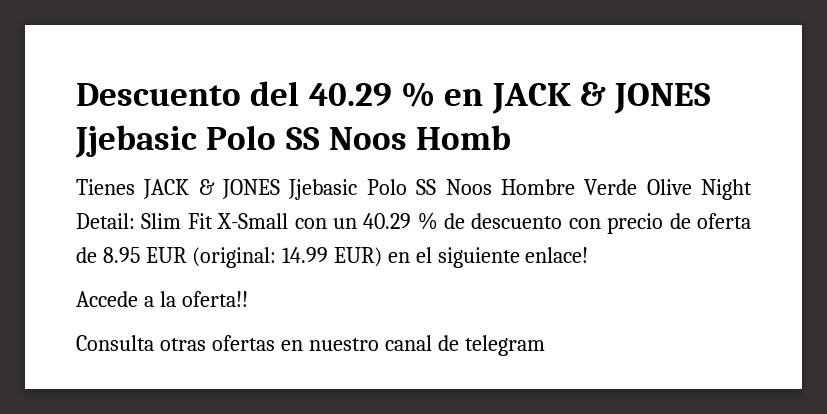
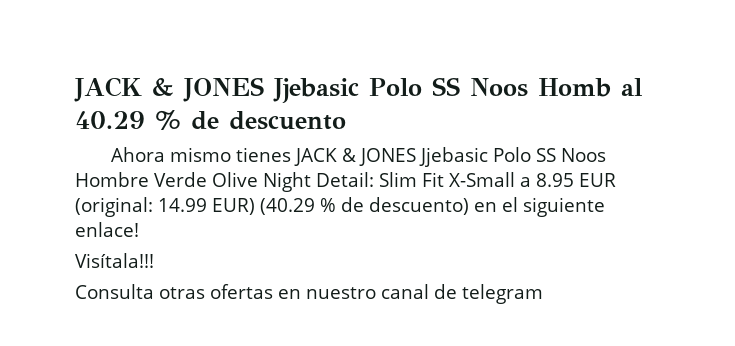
[76,81,484,107] Descuento del 40.29 % en -> (74, 89) none
[76,179,135,195] // Tienes -> [620,78,642,96] [75,110,346,130] [111,147,292,162] al 40.29 % de descuento // Ahora mismo tienes
[294,212,751,234] [76,247,97,263] con un 40.29 % de descuento con precio de oferta de -> [520,177,531,187] a
(382, 257) none -> [260,197,469,215] (40.29 % de descuento)
[76,291,248,307] Accede a la oferta!! -> [75,253,154,268] Visítala!!!

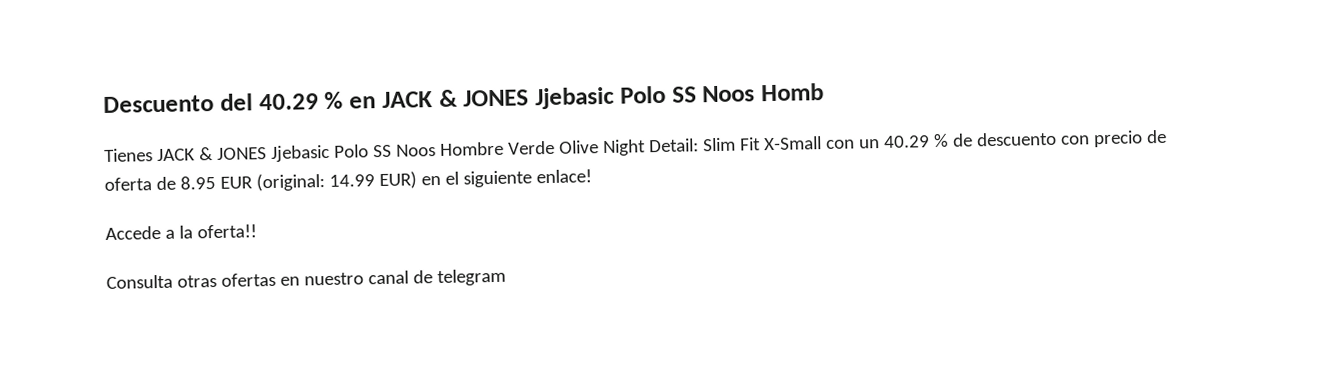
(74, 89) none -> [103,91,376,113] Descuento del 40.29 % en
[620,78,642,96] [75,110,346,130] [111,147,292,162] al 40.29 % de descuento // Ahora mismo tienes -> [104,148,153,162] // Tienes
[520,177,531,187] a -> [825,129,1167,150] [104,176,176,191] con un 40.29 % de descuento con precio de oferta de
[260,197,469,215] (40.29 % de descuento) -> (417, 180) none
[75,253,154,268] Visítala!!! -> [105,224,257,240] Accede a la oferta!!

